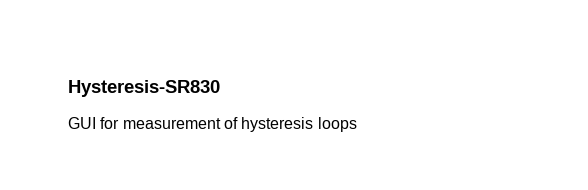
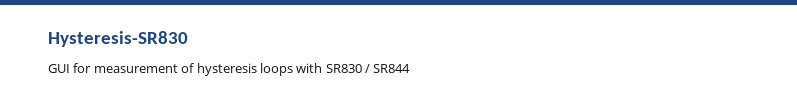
(357, 124) none -> [296,63,411,73] with SR830 / SR844

